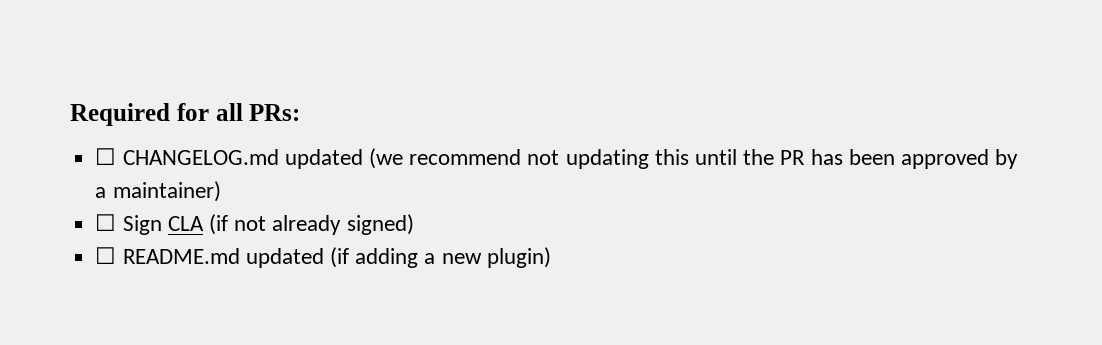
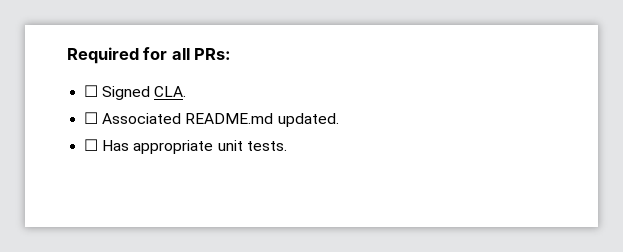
[122,148,1019,169] [95,181,221,202] [95,214,414,235] [95,247,551,268] CHANGELOG.md updated (we recommend not updating this until the PR has been approved by a maintainer) // ☐ Sign CLA (if not already signed) // ☐ README.md updated (if adding a new plugin) -> [102,86,187,100] [84,112,339,127] [84,139,287,154] Signed CLA. // ☐ Associated README.md updated. // ☐ Has appropriate unit tests.

